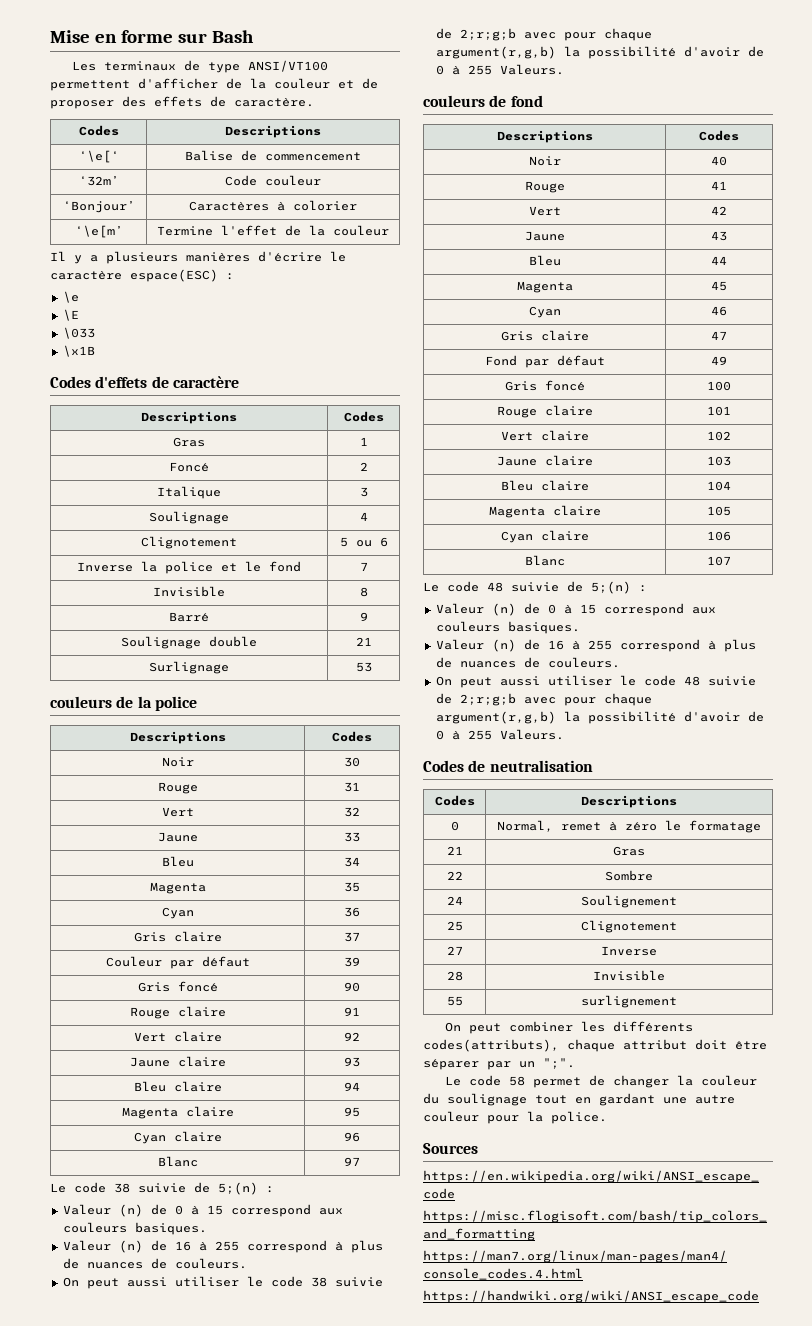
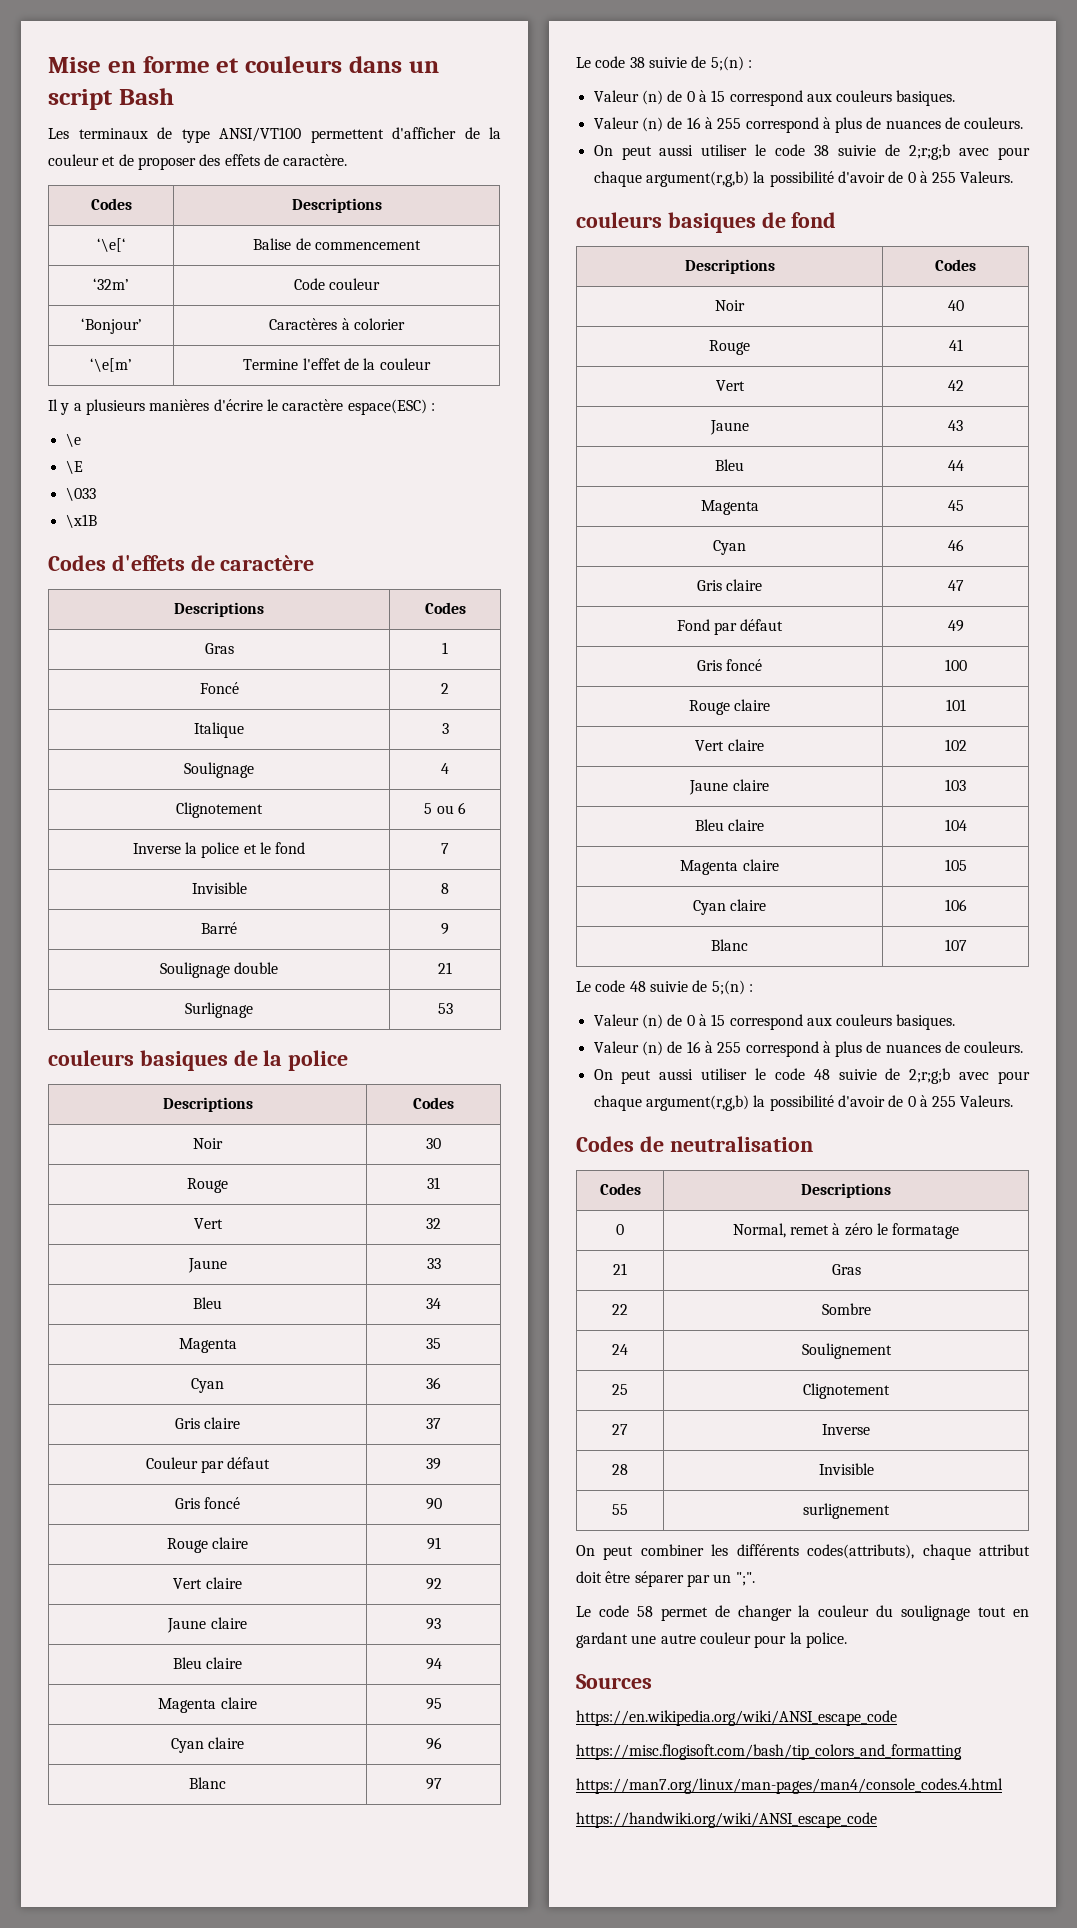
[177,33,207,43] sur -> [216,56,439,73] [48,89,113,110] et couleurs dans un script
(112, 702) none -> [139,1050,228,1071] basiques
(485, 101) none -> [667,212,756,233] basiques

